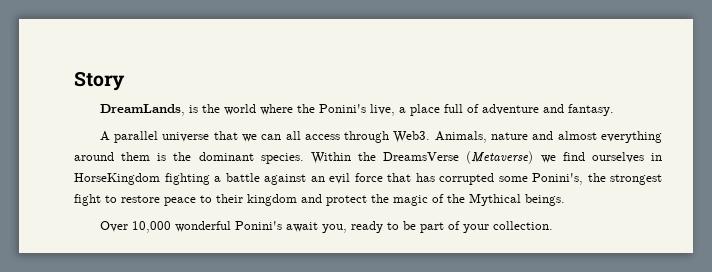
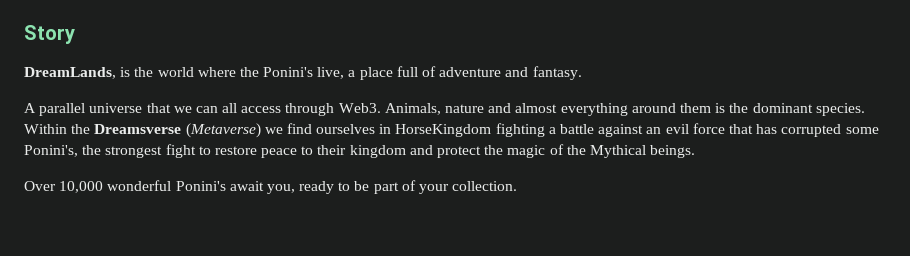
[383,152,460,161] DreamsVerse -> [94,124,182,134] Dreamsverse

